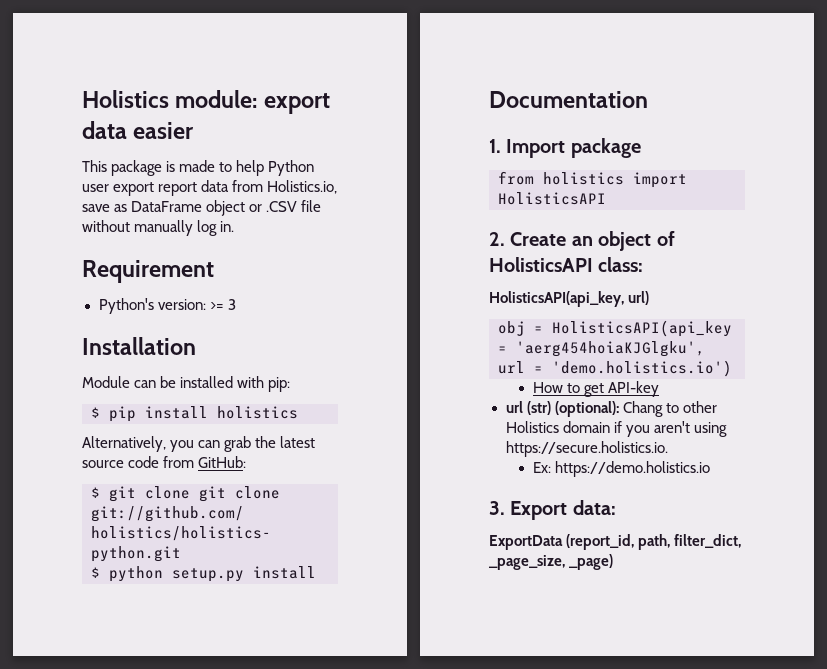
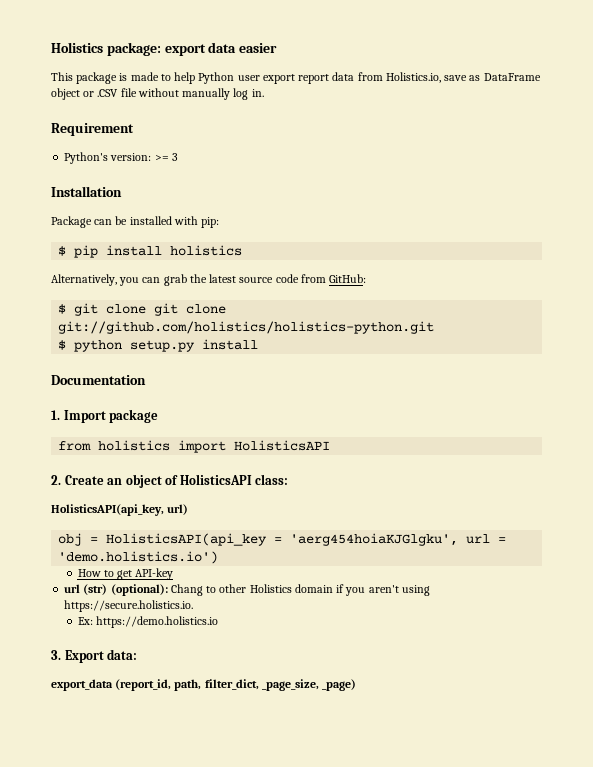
[82,90,258,108] Holistics module: -> [51,42,161,56] Holistics package:
[82,376,130,388] Module -> [51,216,92,228] Package
[489,535,563,550] ExportData -> [51,679,113,691] export_data

